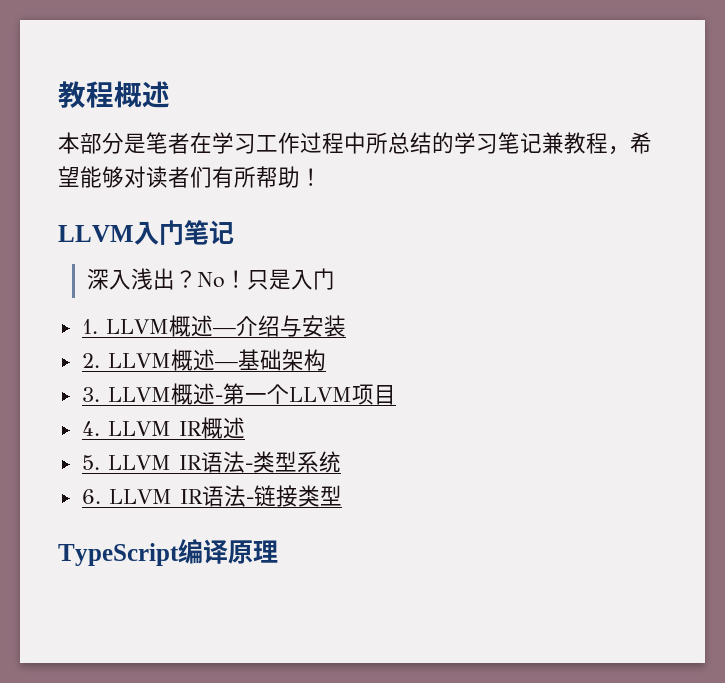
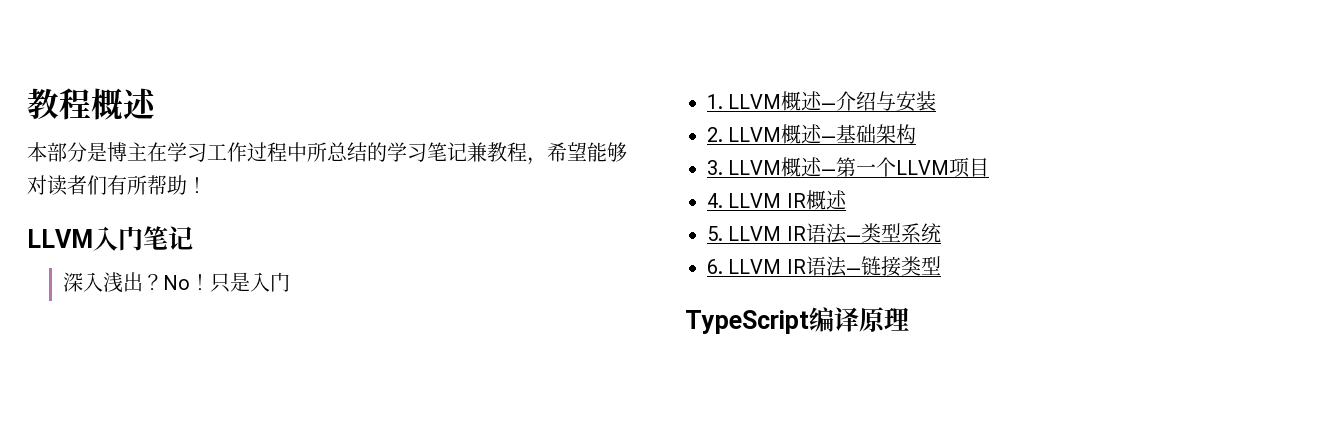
[146,132,190,154] 笔者 -> [107,142,147,162] 博主
[214,395,223,402] - -> [821,169,837,175] —
[244,463,253,470] - -> [845,235,861,241] —
[245,497,254,504] - -> [845,268,861,274] —

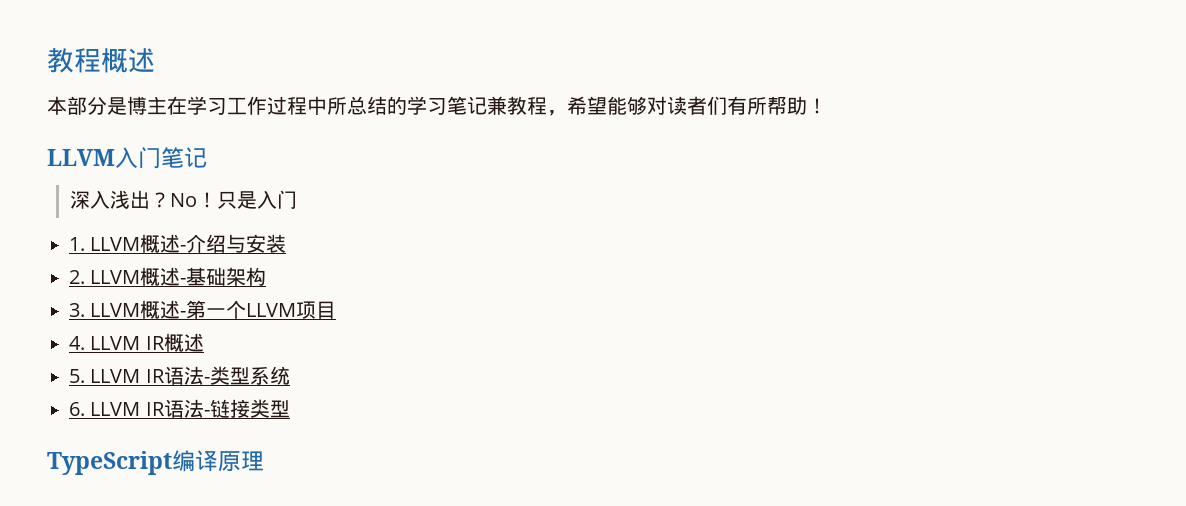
[821,103,837,109] — -> [180,245,187,251] -
[821,136,837,142] — -> [180,278,187,284] -
[821,169,837,175] — -> [180,311,187,317] -
[845,235,861,241] — -> [203,377,210,383] -
[845,268,861,274] — -> [203,410,210,416] -

